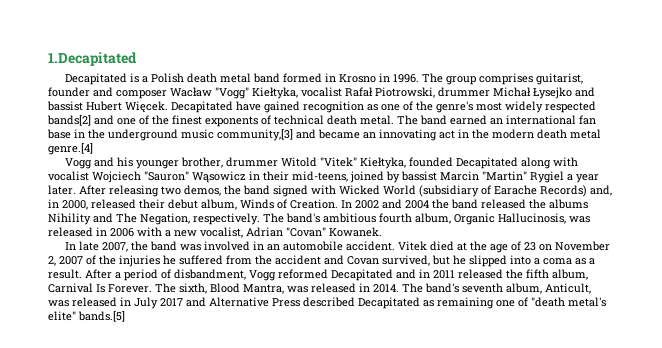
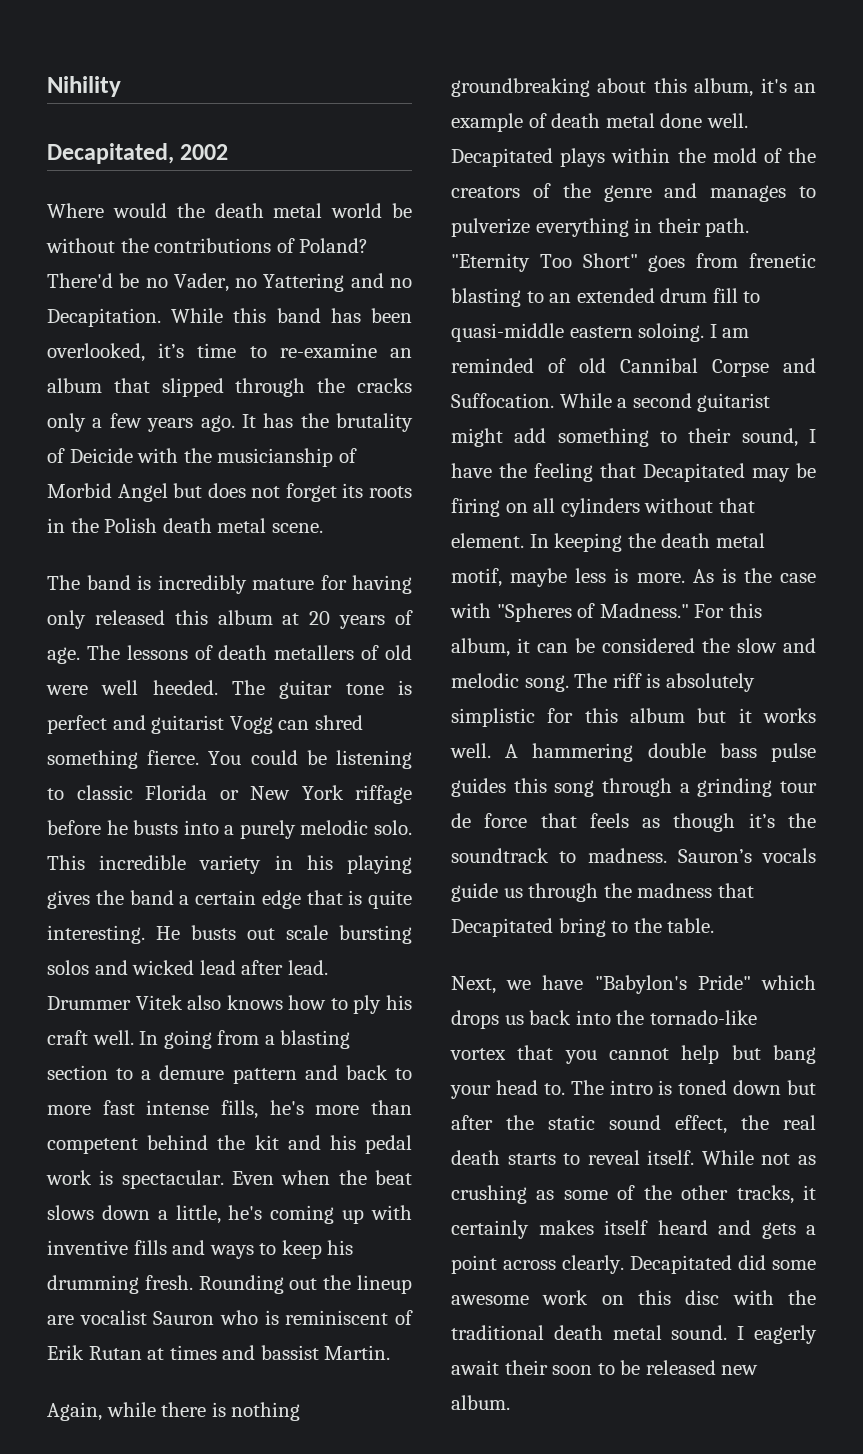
[48,52,137,66] [64,73,583,85] [48,87,595,99] [47,101,596,113] [47,115,596,127] [47,129,601,141] [48,143,93,155] [64,157,578,169] [48,171,599,183] [48,185,612,197] [48,199,588,210] [48,213,590,225] [48,227,382,238] [64,241,610,253] [48,255,595,267] [48,269,588,281] [48,283,591,294] [48,297,606,309] [48,311,125,322] 1.Decapitated // Decapitated is a Polish death metal band formed in Krosno in 1996. The group comprises guitarist, founder and composer Wacław "Vogg" Kiełtyka, vocalist Rafał Piotrowski, drummer Michał Łysejko and bassist Hubert Więcek. Decapitated have gained recognition as one of the genre's most widely respected bands[2] and one of the finest exponents of technical death metal. The band earned an international fan base in the underground music community,[3] and became an innovating act in the modern death metal genre.[4] // Vogg and his younger brother, drummer Witold "Vitek" Kiełtyka, founded Decapitated along with vocalist Wojciech "Sauron" Wąsowicz in their mid-teens, joined by bassist Marcin "Martin" Rygiel a year later. After releasing two demos, the band signed with Wicked World (subsidiary of Earache Records) and, in 2000, released their debut album, Winds of Creation. In 2002 and 2004 the band released the albums Nihility and The Negation, respectively. The band's ambitious fourth album, Organic Hallucinosis, was released in 2006 with a new vocalist, Adrian "Covan" Kowanek. // In late 2007, the band was involved in an automobile accident. Vitek died at the age of 23 on November 2, 2007 of the injuries he suffered from the accident and Covan survived, but he slipped into a coma as a result. After a period of disbandment, Vogg reformed Decapitated and in 2011 released the fifth album, Carnival Is Forever. The sixth, Blood Mantra, was released in 2014. The band's seventh album, Anticult, was released in July 2017 and Alternative Press described Decapitated as remaining one of "death metal's elite" bands.[5] -> [47,76,121,97] [47,143,229,164] [47,203,412,218] [46,238,369,253] [47,273,412,292] [47,308,412,327] [47,343,412,362] [47,378,413,397] [47,413,413,432] [47,448,357,467] [47,483,412,502] [47,518,323,533] [47,575,412,594] [47,610,413,629] [47,645,412,664] [46,680,412,699] [47,715,363,734] [47,750,412,769] [47,785,412,804] [47,820,412,839] [47,855,412,874] [47,890,412,909] [47,925,412,944] [47,960,328,975] [47,995,412,1014] [47,1030,351,1049] [47,1065,413,1084] [47,1100,413,1119] [47,1135,412,1154] [46,1170,412,1189] [47,1205,412,1224] [47,1240,354,1259] [47,1275,413,1294] [47,1310,413,1325] [47,1345,391,1360] [47,1402,301,1421] [451,78,816,97] [451,113,748,132] [451,148,816,167] [451,183,816,202] [451,218,750,237] [451,253,816,272] [451,288,761,307] [451,323,750,342] [451,358,816,377] [451,393,771,412] [451,428,816,447] [451,463,816,482] [451,498,755,517] [451,533,765,552] [451,568,816,587] [450,603,762,622] [451,638,816,657] [451,673,755,692] [451,708,816,727] [450,743,816,762] [451,778,817,797] [451,813,816,832] [451,848,816,863] [451,883,754,902] [451,918,715,937] [451,975,816,994] [451,1010,757,1029] [450,1045,816,1064] [450,1080,816,1099] [451,1115,816,1134] [451,1150,816,1165] [451,1185,816,1204] [451,1220,816,1239] [451,1255,816,1274] [451,1290,816,1305] [451,1325,817,1344] [451,1360,759,1375] [451,1395,510,1410] Nihility // Decapitated, 2002 // Where would the death metal world be without the contributions of Poland? There'd be no Vader, no Yattering and no Decapitation. While this band has been overlooked, it’s time to re-examine an album that slipped through the cracks only a few years ago. It has the brutality of Deicide with the musicianship of Morbid Angel but does not forget its roots in the Polish death metal scene. // The band is incredibly mature for having only released this album at 20 years of age. The lessons of death metallers of old were well heeded. The guitar tone is perfect and guitarist Vogg can shred something fierce. You could be listening to classic Florida or New York riffage before he busts into a purely melodic solo. This incredible variety in his playing gives the band a certain edge that is quite interesting. He busts out scale bursting solos and wicked lead after lead. Drummer Vitek also knows how to ply his craft well. In going from a blasting section to a demure pattern and back to more fast intense fills, he's more than competent behind the kit and his pedal work is spectacular. Even when the beat slows down a little, he's coming up with inventive fills and ways to keep his drumming fresh. Rounding out the lineup are vocalist Sauron who is reminiscent of Erik Rutan at times and bassist Martin. // Again, while there is nothing groundbreaking about this album, it's an example of death metal done well. Decapitated plays within the mold of the creators of the genre and manages to pulverize everything in their path. "Eternity Too Short" goes from frenetic blasting to an extended drum fill to quasi-middle eastern soloing. I am reminded of old Cannibal Corpse and Suffocation. While a second guitarist might add something to their sound, I have the feeling that Decapitated may be firing on all cylinders without that element. In keeping the death metal motif, maybe less is more. As is the case with "Spheres of Madness." For this album, it can be considered the slow and melodic song. The riff is absolutely simplistic for this album but it works well. A hammering double bass pulse guides this song through a grinding tour de force that feels as though it’s the soundtrack to madness. Sauron’s vocals guide us through the madness that Decapitated bring to the table. // Next, we have "Babylon's Pride" which drops us back into the tornado-like vortex that you cannot help but bang your head to. The intro is toned down but after the static sound effect, the real death starts to reveal itself. While not as crushing as some of the other tracks, it certainly makes itself heard and gets a point across clearly. Decapitated did some awesome work on this disc with the traditional death metal sound. I eagerly await their soon to be released new album.

